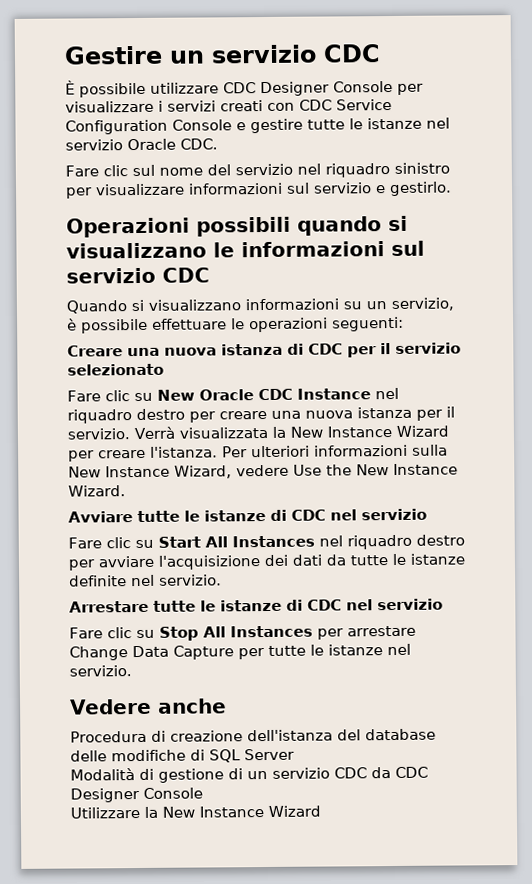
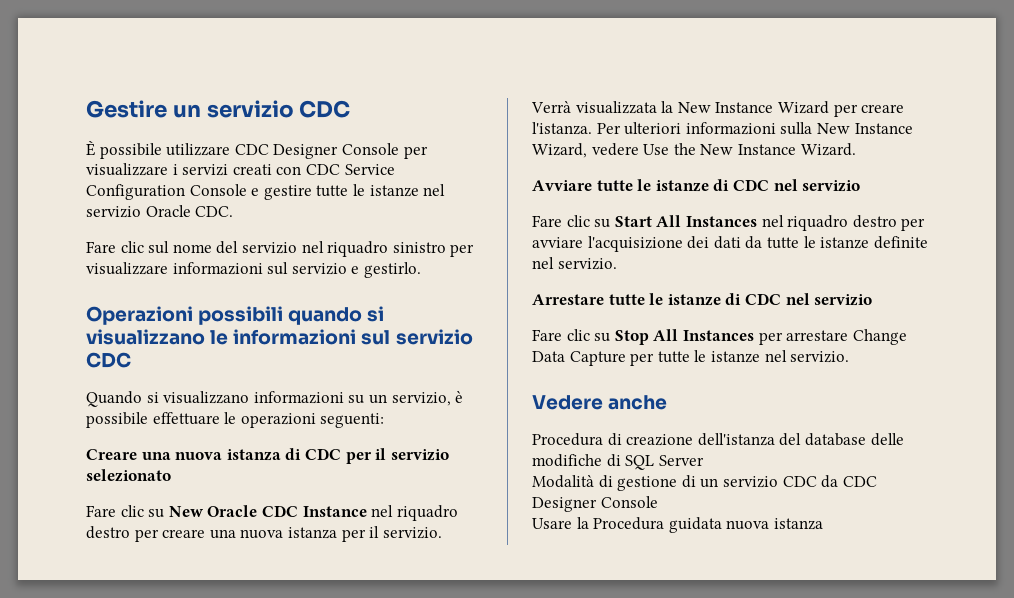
[70,805,321,819] Utilizzare la New Instance Wizard -> [532,517,823,533] Usare la Procedura guidata nuova istanza

